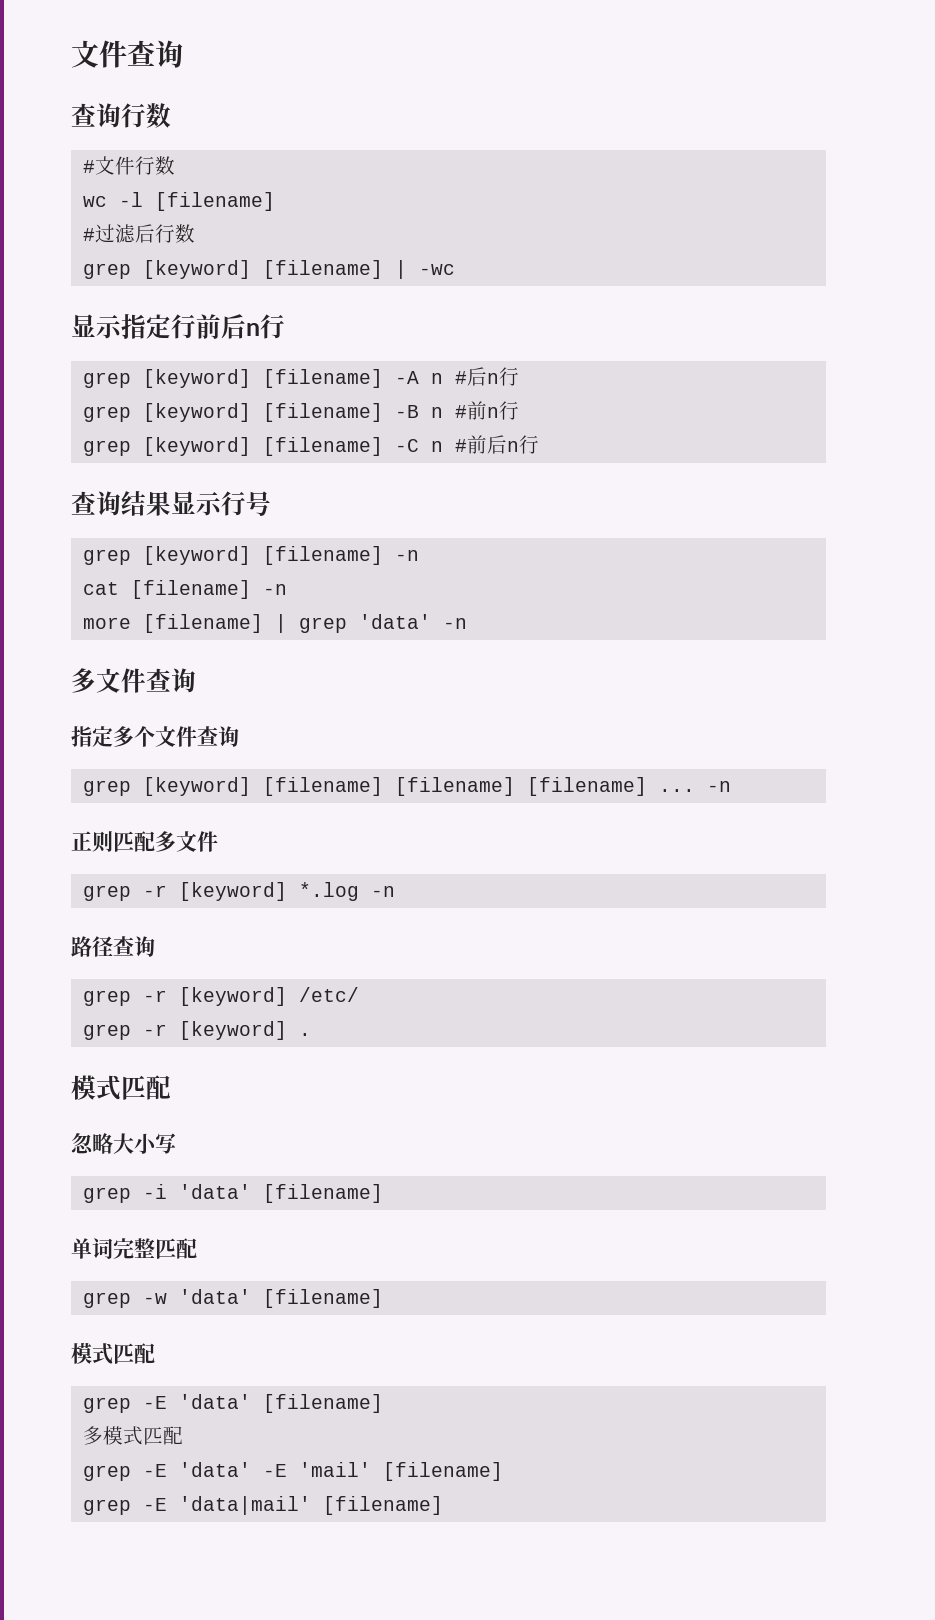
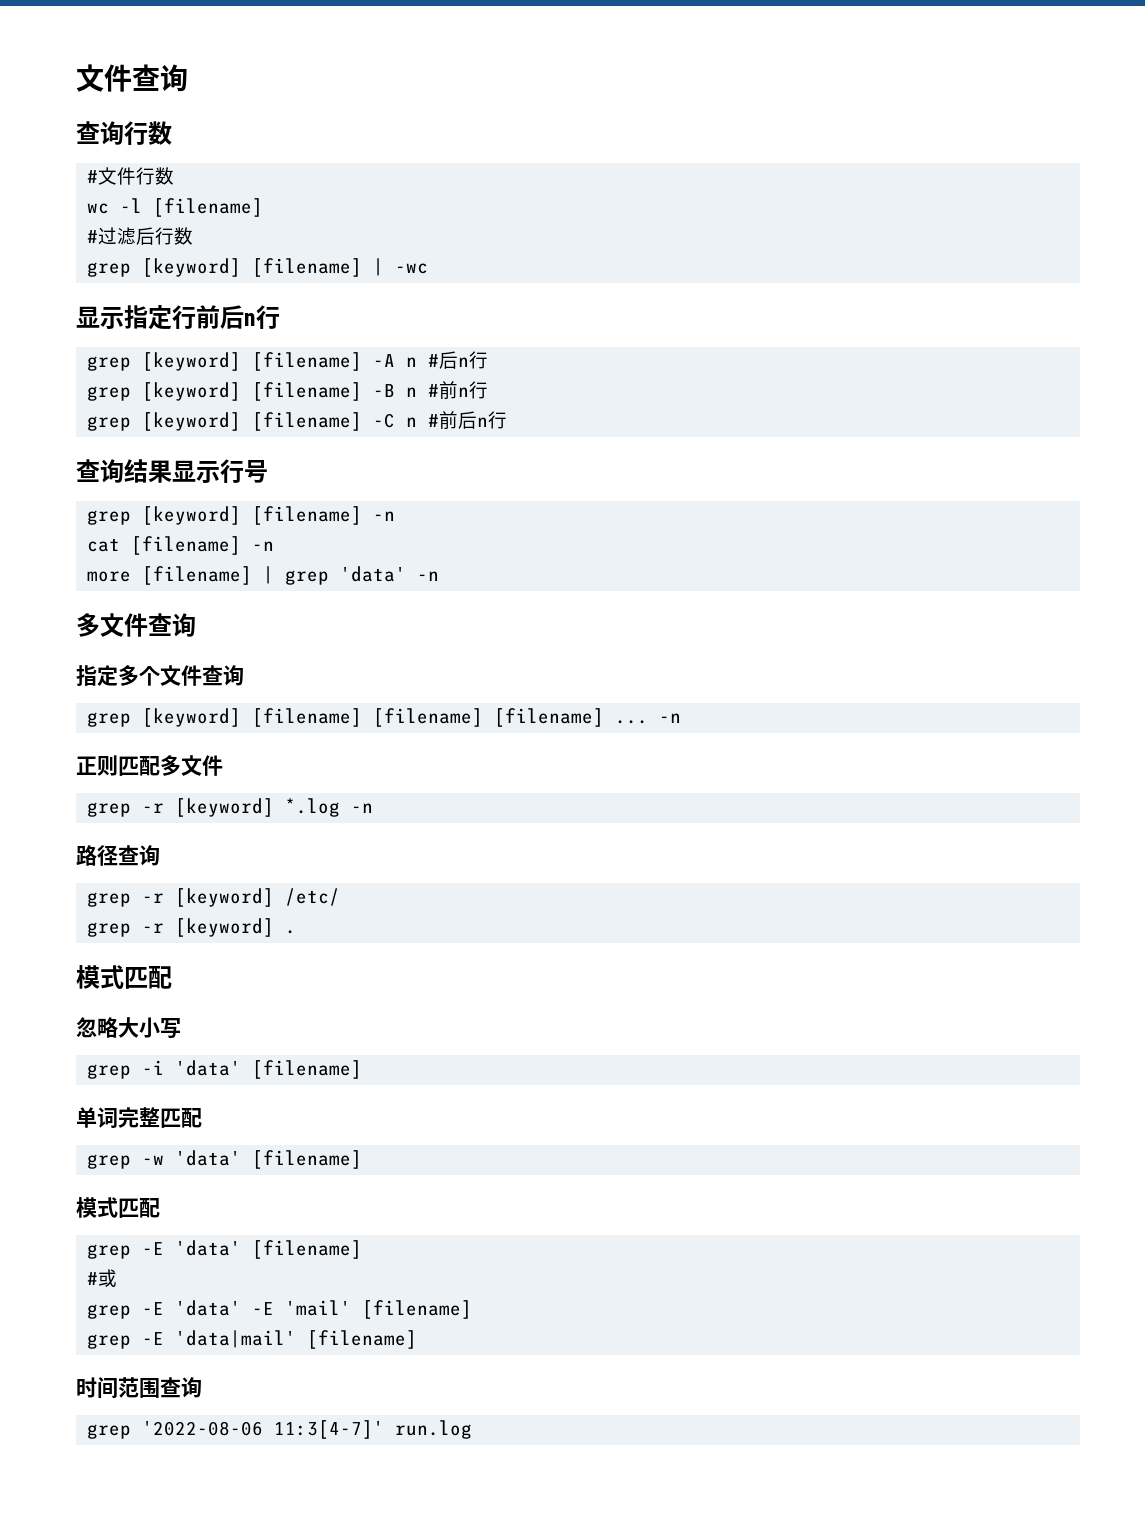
[83,1426,183,1445] 多模式匹配 -> [86,1269,117,1287] #或
(443, 1505) none -> [76,1377,202,1399] [86,1420,472,1439] // 时间范围查询 // grep '2022-08-06 11:3[4-7]' run.log

